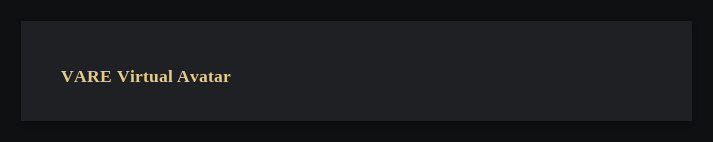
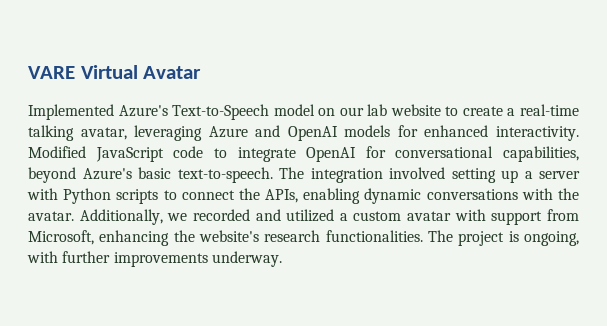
(232, 76) none -> [28,104,580,120] [28,125,579,141] [28,146,579,162] [28,167,580,183] [27,188,579,204] [28,209,579,225] [28,230,579,246] [27,251,282,267] // Implemented Azure's Text-to-Speech model on our lab website to create a real-time talking avatar, leveraging Azure and OpenAI models for enhanced interactivity. Modified JavaScript code to integrate OpenAI for conversational capabilities, beyond Azure's basic text-to-speech. The integration involved setting up a server with Python scripts to connect the APIs, enabling dynamic conversations with the avatar. Additionally, we recorded and utilized a custom avatar with support from Microsoft, enhancing the website's research functionalities. The project is ongoing, with further improvements underway.

